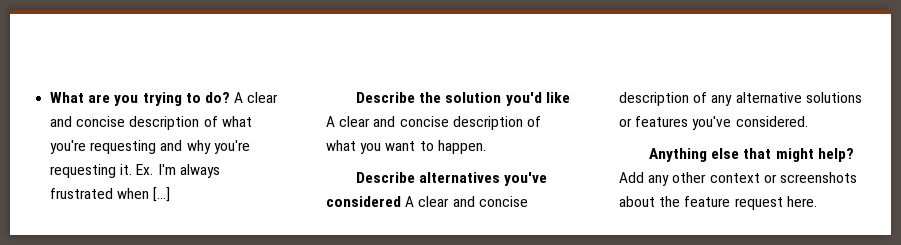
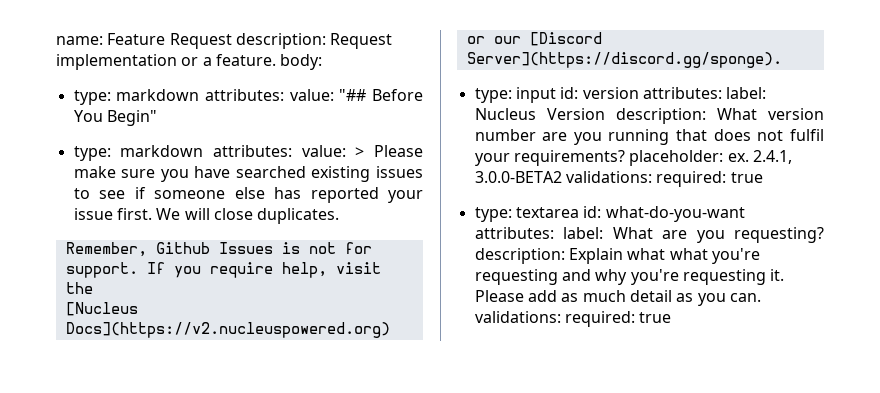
[50,92,279,106] [50,116,218,130] What are you trying to do? A clear and concise description of -> [56,33,393,49] [56,54,323,70] [73,89,423,105] [73,110,157,126] [73,145,423,161] [73,166,423,182] [73,187,423,203] [73,208,340,224] [65,242,372,257] [65,262,381,278] [65,282,93,294] [65,302,138,316] [65,322,390,338] [466,32,602,46] [466,52,782,68] [474,87,767,103] [474,108,824,124] [474,129,824,145] [474,150,792,166] [474,171,763,187] [474,206,745,222] [474,227,824,243] [474,248,666,264] name: Feature Request description: Request implementation or a feature. body: // type: markdown attributes: value: "## Before You Begin" // type: markdown attributes: value: > Please make sure you have searched existing issues to see if someone else has reported your issue first. We will close duplicates. // Remember, Github Issues is not for support. If you require help, visit the // [Nucleus Docs](https://v2.nucleuspowered.org) or our [Discord Server](https://discord.gg/sponge). // type: input id: version attributes: label: Nucleus Version description: What version number are you running that does not fulfil your requirements? placeholder: ex. 2.4.1, 3.0.0-BETA2 validations: required: true // type: textarea id: what-do-you-want attributes: label: What are you requesting? description: Explain what
[136,164,220,178] [50,187,171,202] [356,92,570,106] [326,116,541,130] [326,140,486,154] [356,172,548,186] [326,196,528,207] [619,92,862,106] [619,116,808,130] [649,148,854,162] [619,172,857,186] [619,196,817,210] Ex. I'm always frustrated when [...] // Describe the solution you'd like A clear and concise description of what you want to happen. // Describe alternatives you've considered A clear and concise description of any alternative solutions or features you've considered. // Anything else that might help? Add any other context or screenshots about the feature request here. -> [474,290,761,306] [474,311,672,327] Please add as much detail as you can. validations: required: true

